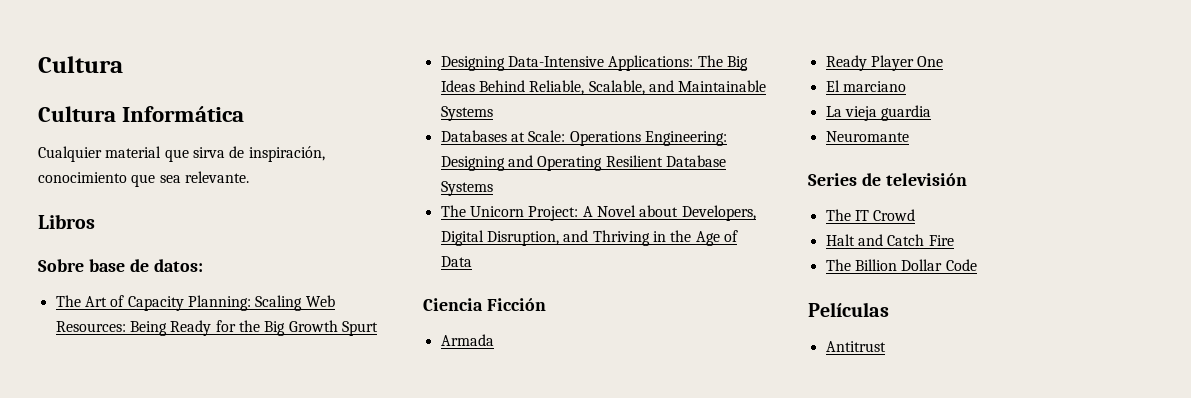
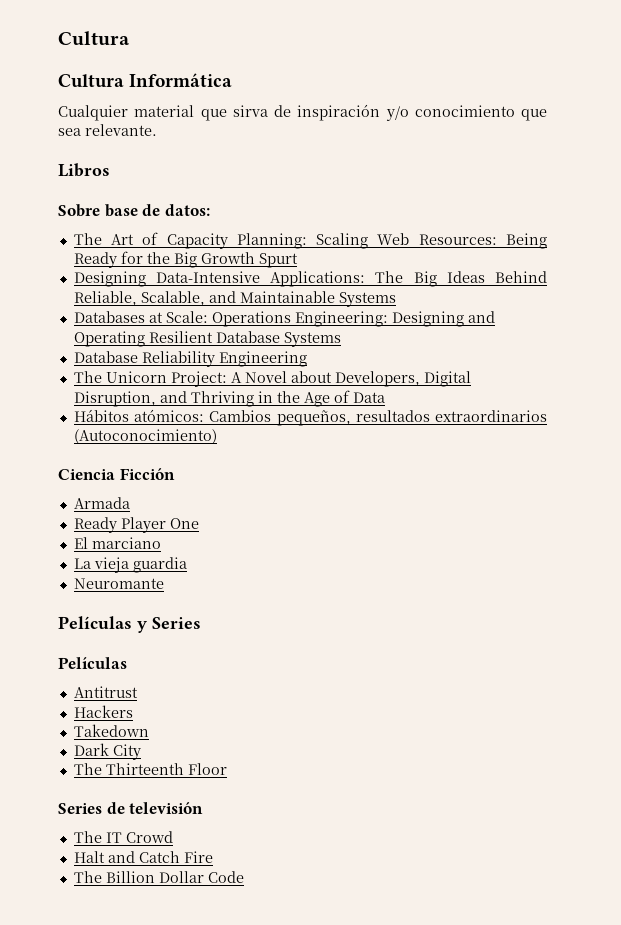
[248,146,325,162] inspiración, -> [297,104,409,121] inspiración y/o
(493, 188) none -> [73,351,307,367] // Database Reliability Engineering
(472, 261) none -> [73,409,547,426] [73,429,217,444] // Hábitos atómicos: Cambios pequeños, resultados extraordinarios (Autoconocimiento)
(909, 136) none -> [58,616,201,633] [58,657,127,669] [73,686,138,698] [73,705,133,718] [73,724,149,737] [73,743,141,760] [73,763,227,775] // Películas y Series // Películas // Antitrust // Hackers // Takedown // Dark City // The Thirteenth Floor
[808,302,889,317] [825,341,886,352] // Películas // Antitrust -> (244, 877) none

